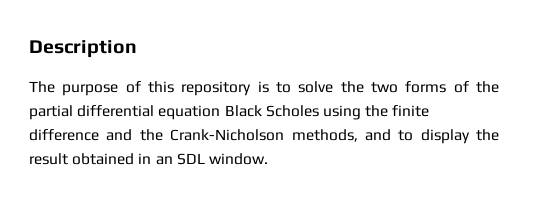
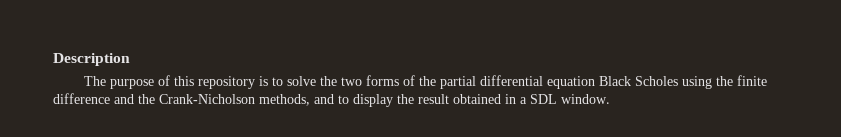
[155,156,173,165] an -> [520,97,527,104] a

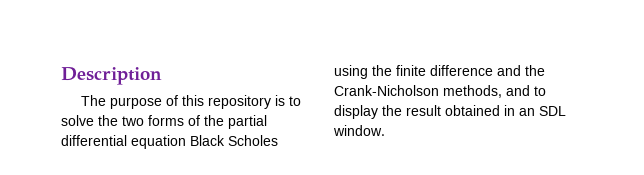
[520,97,527,104] a -> [519,108,535,116] an

